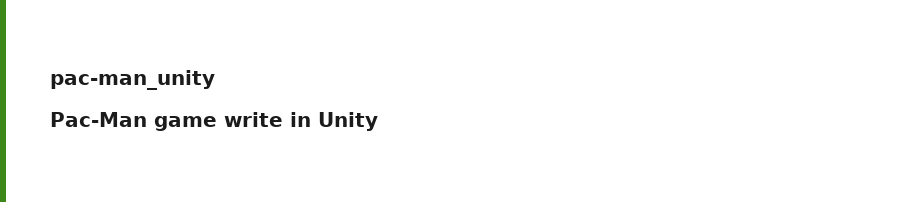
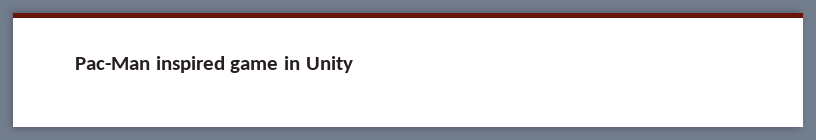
[50,70,215,90] [50,112,283,131] pac-man_unity // Pac-Man game write -> [75,56,279,73] Pac-Man inspired game

